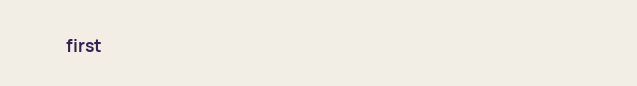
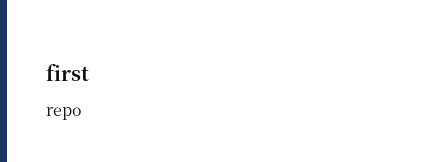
(102, 45) none -> [46,107,82,120] // repo

